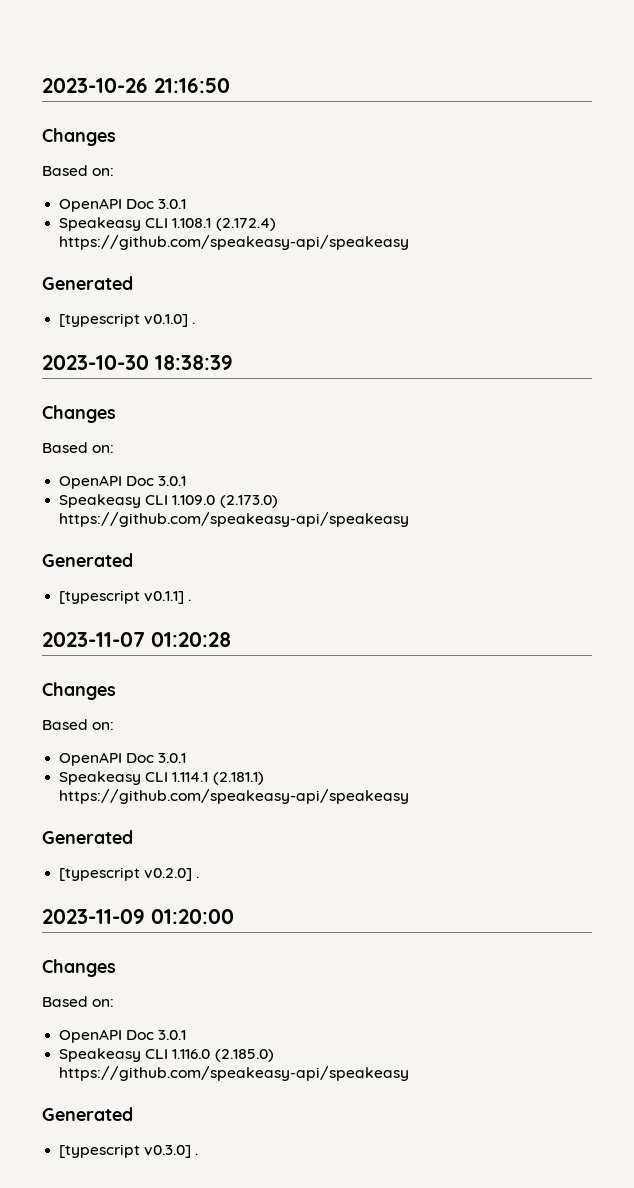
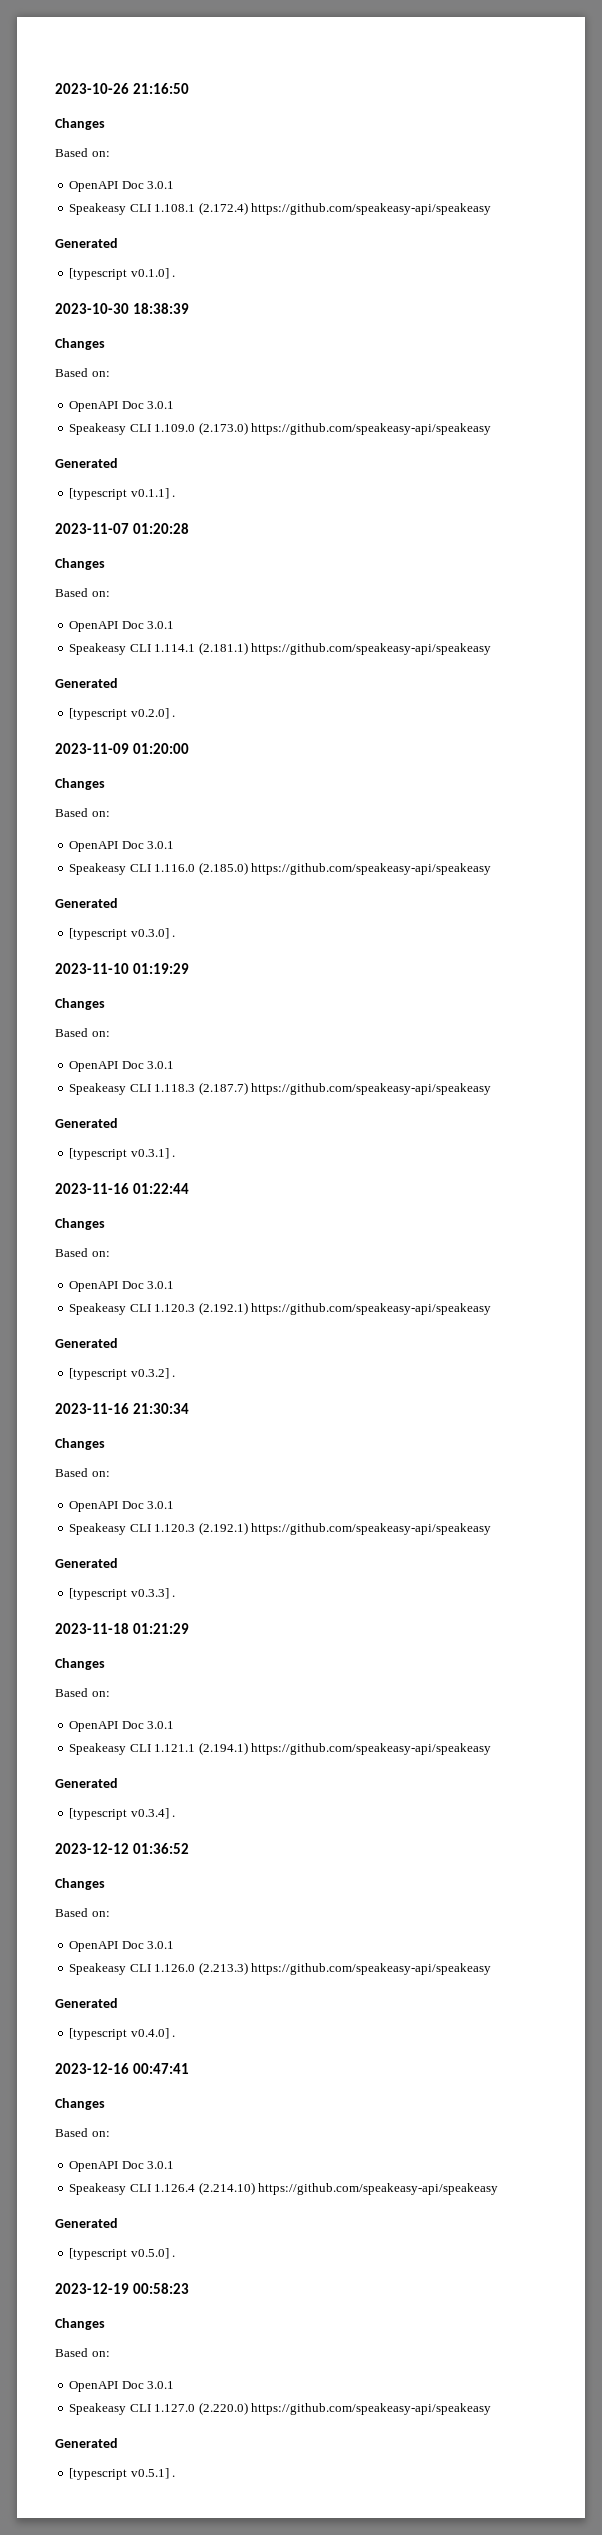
(199, 1154) none -> [55,963,190,974] [55,998,105,1010] [55,1028,110,1037] [69,1061,175,1072] [69,1082,492,1095] [55,1118,118,1128] [69,1148,176,1160] [55,1183,190,1194] [55,1218,105,1230] [55,1248,110,1257] [69,1281,175,1292] [69,1302,492,1315] [55,1338,118,1348] [69,1368,176,1380] [55,1403,190,1414] [55,1438,105,1450] [55,1468,110,1477] [69,1501,175,1512] [69,1522,492,1535] [55,1558,118,1568] [69,1588,176,1600] [55,1623,190,1634] [55,1658,105,1670] [55,1688,110,1697] [69,1721,175,1732] [69,1742,492,1755] [55,1778,118,1788] [69,1808,176,1820] [55,1843,190,1854] [55,1878,105,1890] [55,1908,110,1917] [69,1941,175,1952] [69,1962,492,1975] [55,1998,118,2008] [69,2028,176,2040] [55,2063,190,2074] [55,2098,105,2110] [55,2128,110,2137] [69,2161,175,2172] [69,2182,499,2195] [55,2218,118,2228] [69,2248,176,2260] [55,2283,190,2294] [55,2318,105,2330] [55,2348,110,2357] [69,2381,175,2392] [69,2402,492,2415] [55,2438,118,2448] [69,2468,176,2480] // 2023-11-10 01:19:29 // Changes // Based on: // OpenAPI Doc 3.0.1 // Speakeasy CLI 1.118.3 (2.187.7) https://github.com/speakeasy-api/speakeasy // Generated // [typescript v0.3.1] . // 2023-11-16 01:22:44 // Changes // Based on: // OpenAPI Doc 3.0.1 // Speakeasy CLI 1.120.3 (2.192.1) https://github.com/speakeasy-api/speakeasy // Generated // [typescript v0.3.2] . // 2023-11-16 21:30:34 // Changes // Based on: // OpenAPI Doc 3.0.1 // Speakeasy CLI 1.120.3 (2.192.1) https://github.com/speakeasy-api/speakeasy // Generated // [typescript v0.3.3] . // 2023-11-18 01:21:29 // Changes // Based on: // OpenAPI Doc 3.0.1 // Speakeasy CLI 1.121.1 (2.194.1) https://github.com/speakeasy-api/speakeasy // Generated // [typescript v0.3.4] . // 2023-12-12 01:36:52 // Changes // Based on: // OpenAPI Doc 3.0.1 // Speakeasy CLI 1.126.0 (2.213.3) https://github.com/speakeasy-api/speakeasy // Generated // [typescript v0.4.0] . // 2023-12-16 00:47:41 // Changes // Based on: // OpenAPI Doc 3.0.1 // Speakeasy CLI 1.126.4 (2.214.10) https://github.com/speakeasy-api/speakeasy // Generated // [typescript v0.5.0] . // 2023-12-19 00:58:23 // Changes // Based on: // OpenAPI Doc 3.0.1 // Speakeasy CLI 1.127.0 (2.220.0) https://github.com/speakeasy-api/speakeasy // Generated // [typescript v0.5.1] .

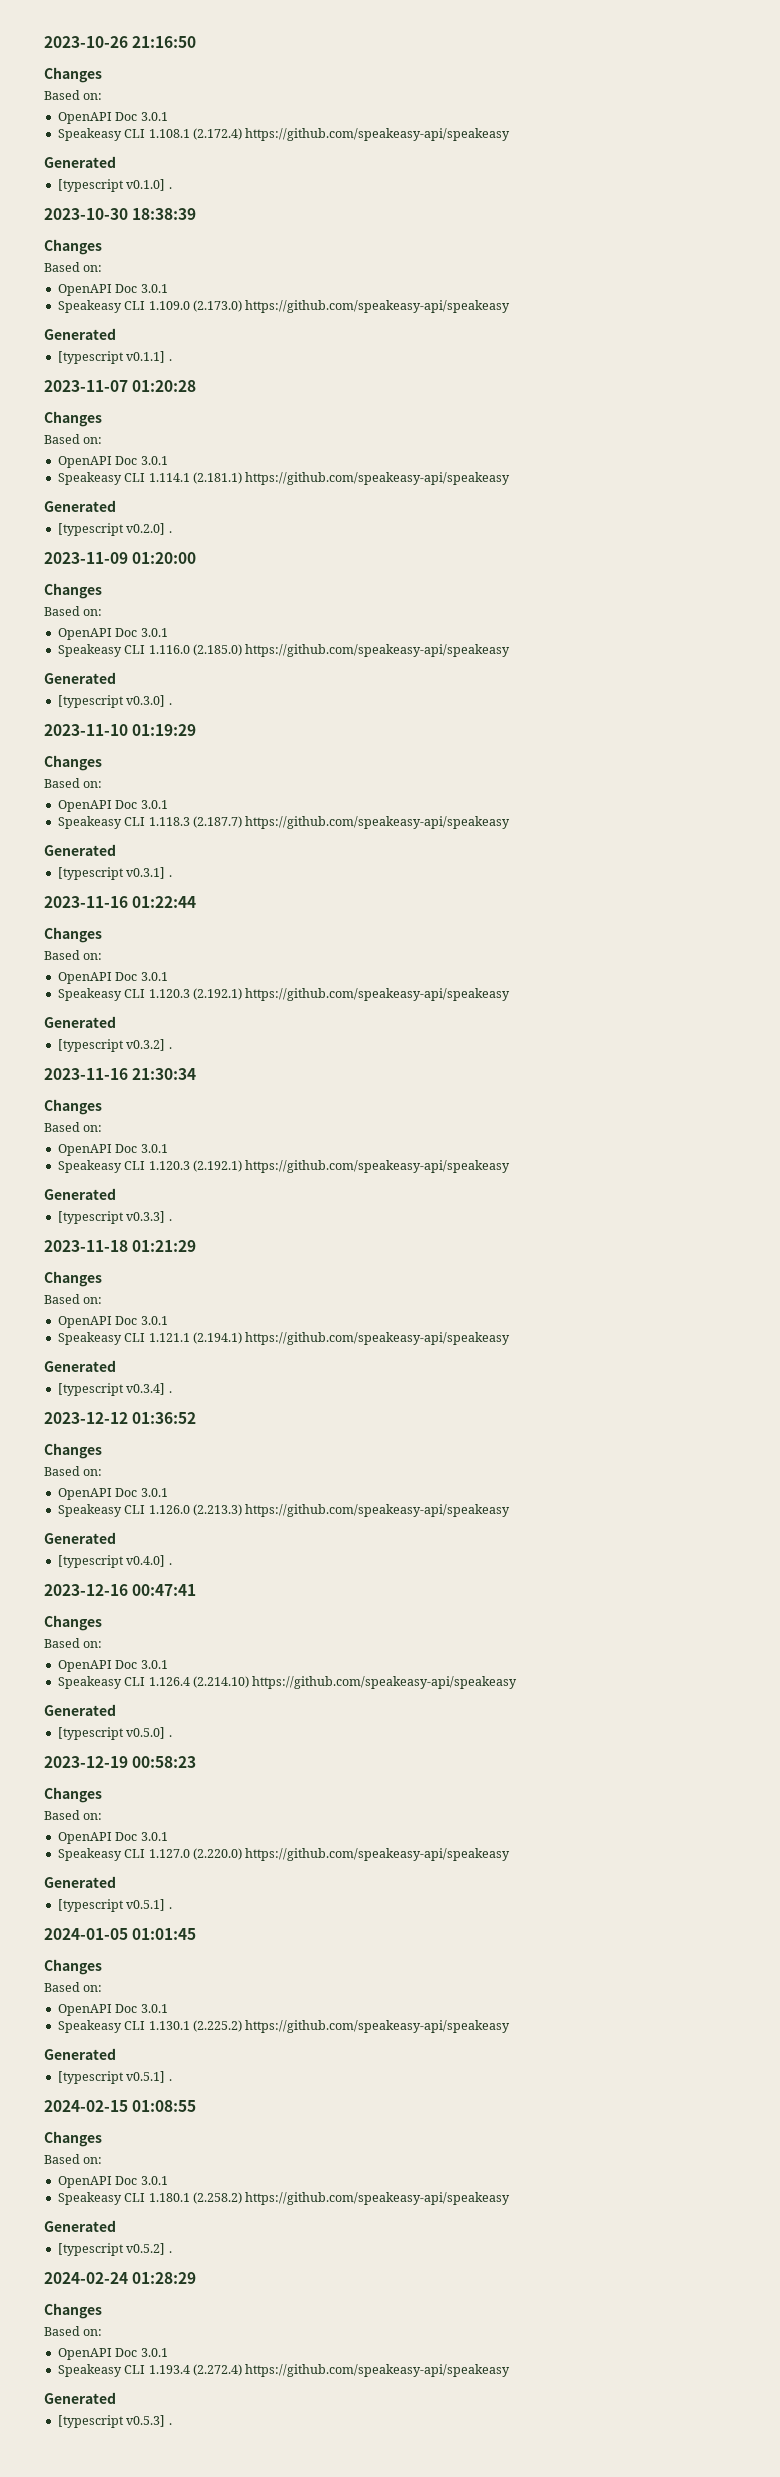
(176, 2476) none -> [44,1928,197,1940] [44,1959,102,1975] [44,1982,103,1992] [57,2004,168,2016] [57,2020,511,2033] [44,2048,116,2060] [57,2071,172,2084] [44,2100,197,2112] [44,2131,102,2147] [44,2154,103,2164] [57,2176,168,2188] [57,2192,511,2205] [44,2220,116,2232] [57,2243,172,2256] [44,2272,197,2284] [44,2303,102,2319] [44,2326,103,2336] [57,2348,168,2360] [57,2364,511,2377] [44,2392,116,2404] [57,2415,172,2428] // 2024-01-05 01:01:45 // Changes // Based on: // OpenAPI Doc 3.0.1 // Speakeasy CLI 1.130.1 (2.225.2) https://github.com/speakeasy-api/speakeasy // Generated // [typescript v0.5.1] . // 2024-02-15 01:08:55 // Changes // Based on: // OpenAPI Doc 3.0.1 // Speakeasy CLI 1.180.1 (2.258.2) https://github.com/speakeasy-api/speakeasy // Generated // [typescript v0.5.2] . // 2024-02-24 01:28:29 // Changes // Based on: // OpenAPI Doc 3.0.1 // Speakeasy CLI 1.193.4 (2.272.4) https://github.com/speakeasy-api/speakeasy // Generated // [typescript v0.5.3] .

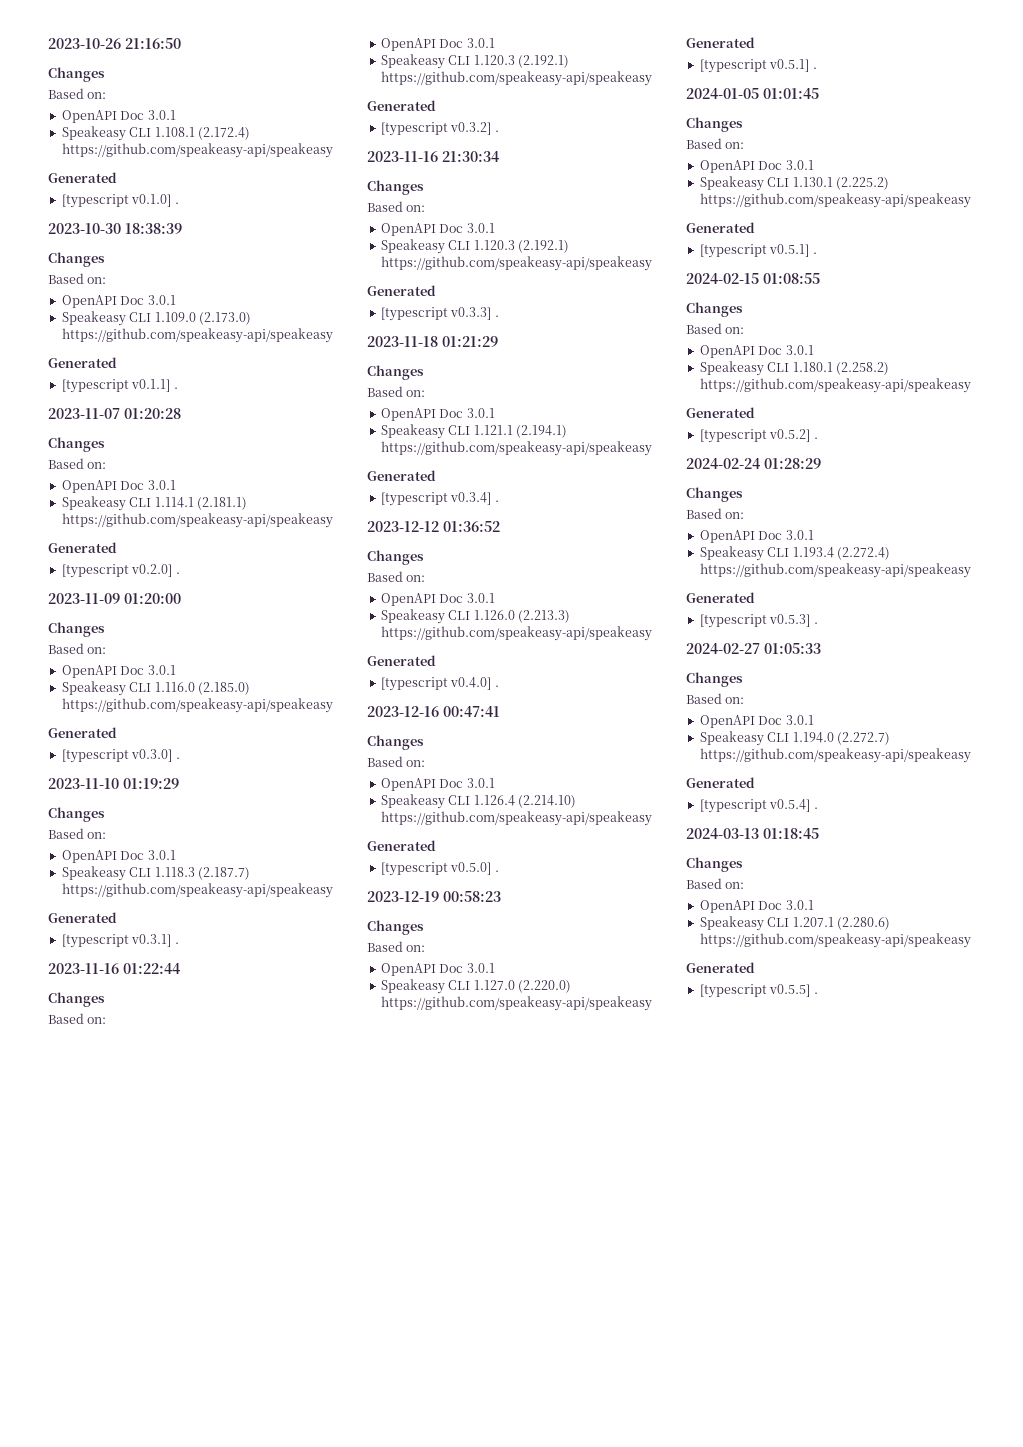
(172, 2424) none -> [686,643,821,654] [686,672,743,687] [686,693,745,704] [699,715,814,728] [699,731,890,746] [699,748,971,763] [686,777,755,788] [699,799,818,813] [686,828,819,839] [686,857,743,872] [686,878,745,889] [699,900,814,913] [699,916,890,931] [699,933,971,948] [686,962,755,973] [699,984,818,998] // 2024-02-27 01:05:33 // Changes // Based on: // OpenAPI Doc 3.0.1 // Speakeasy CLI 1.194.0 (2.272.7) https://github.com/speakeasy-api/speakeasy // Generated // [typescript v0.5.4] . // 2024-03-13 01:18:45 // Changes // Based on: // OpenAPI Doc 3.0.1 // Speakeasy CLI 1.207.1 (2.280.6) https://github.com/speakeasy-api/speakeasy // Generated // [typescript v0.5.5] .

